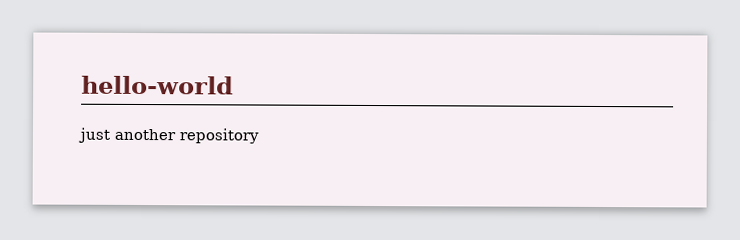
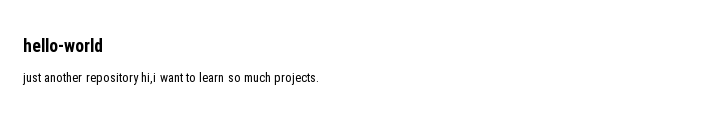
(259, 136) none -> [141,72,320,85] hi,i want to learn so much projects.

